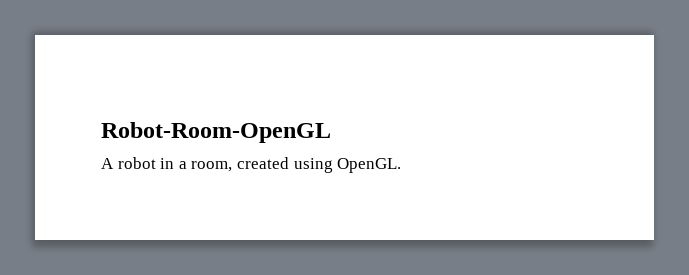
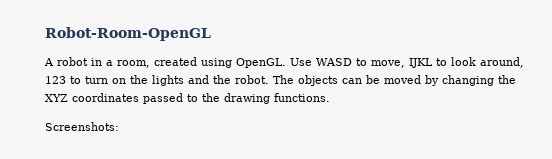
(402, 165) none -> [290,57,524,68] [45,75,516,86] [45,93,330,104] [45,122,119,131] Use WASD to move, IJKL to look around, 123 to turn on the lights and the robot. The objects can be moved by changing the XYZ coordinates passed to the drawing functions. // Screenshots:

